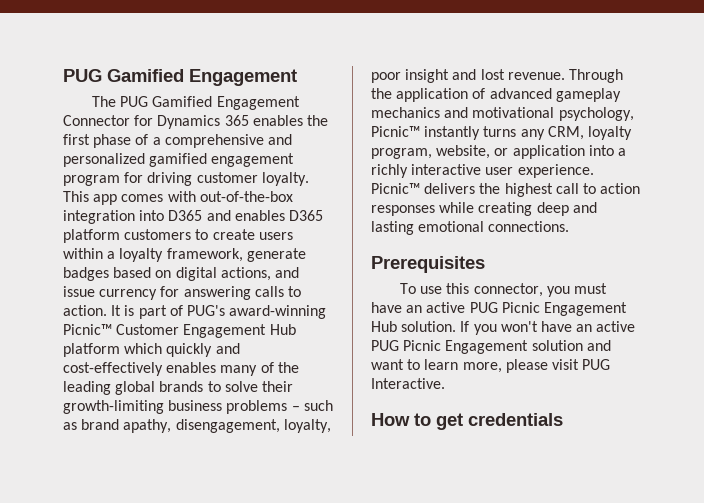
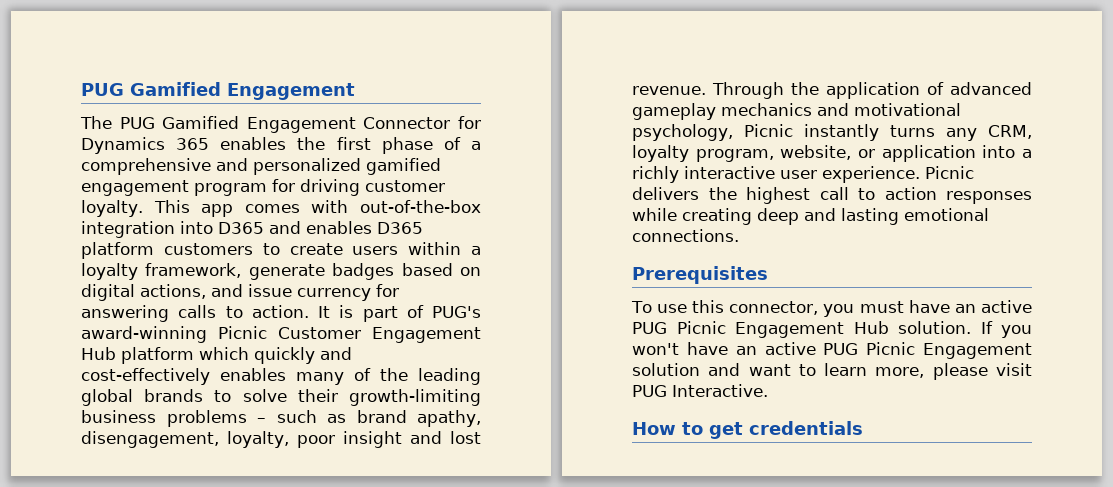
[63,324,112,335] Picnic™ -> [218,326,267,339] Picnic
[371,126,420,137] Picnic™ -> [744,124,793,137] Picnic
[371,183,420,194] Picnic™ -> [925,166,974,179] Picnic

